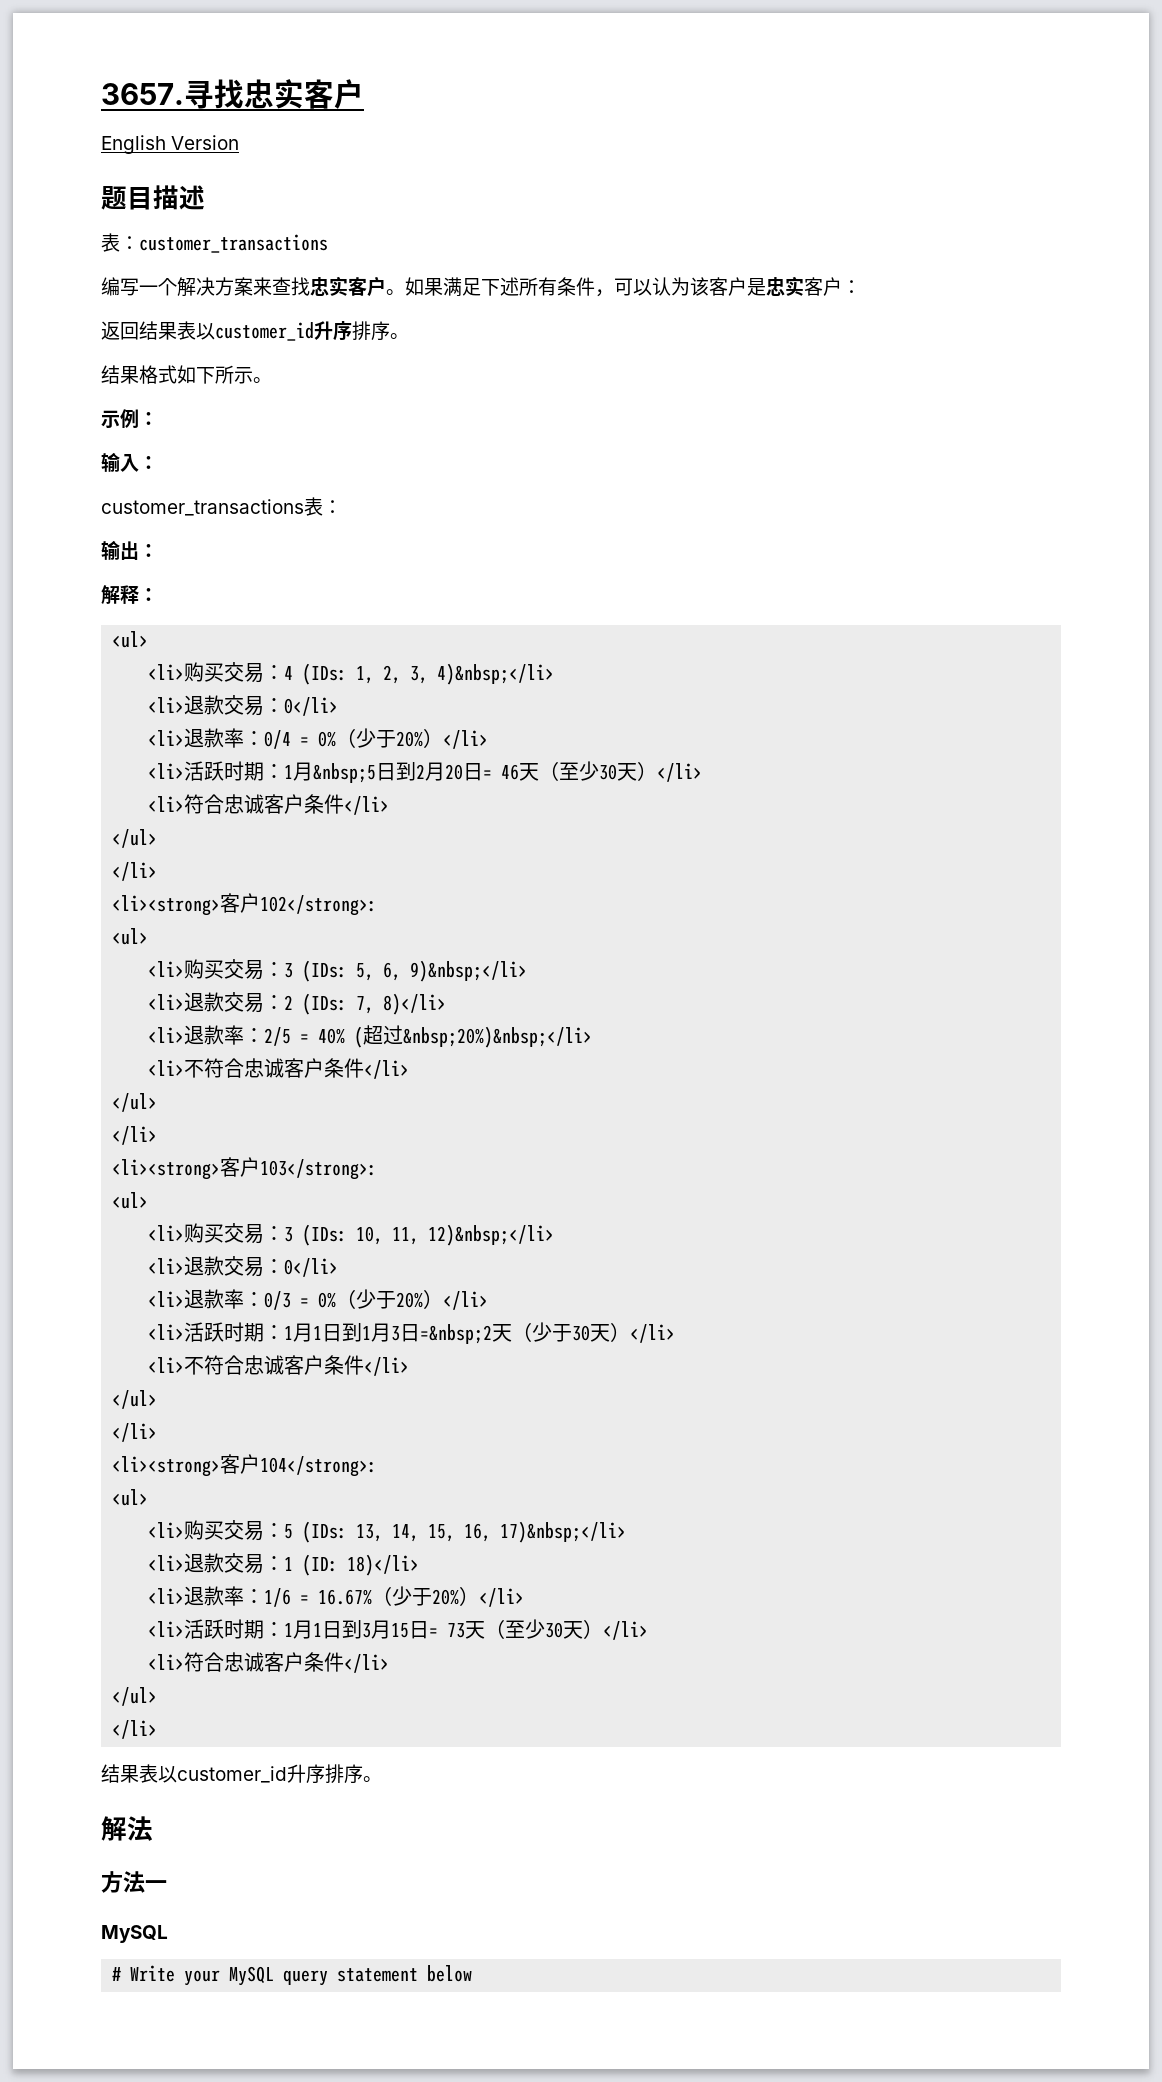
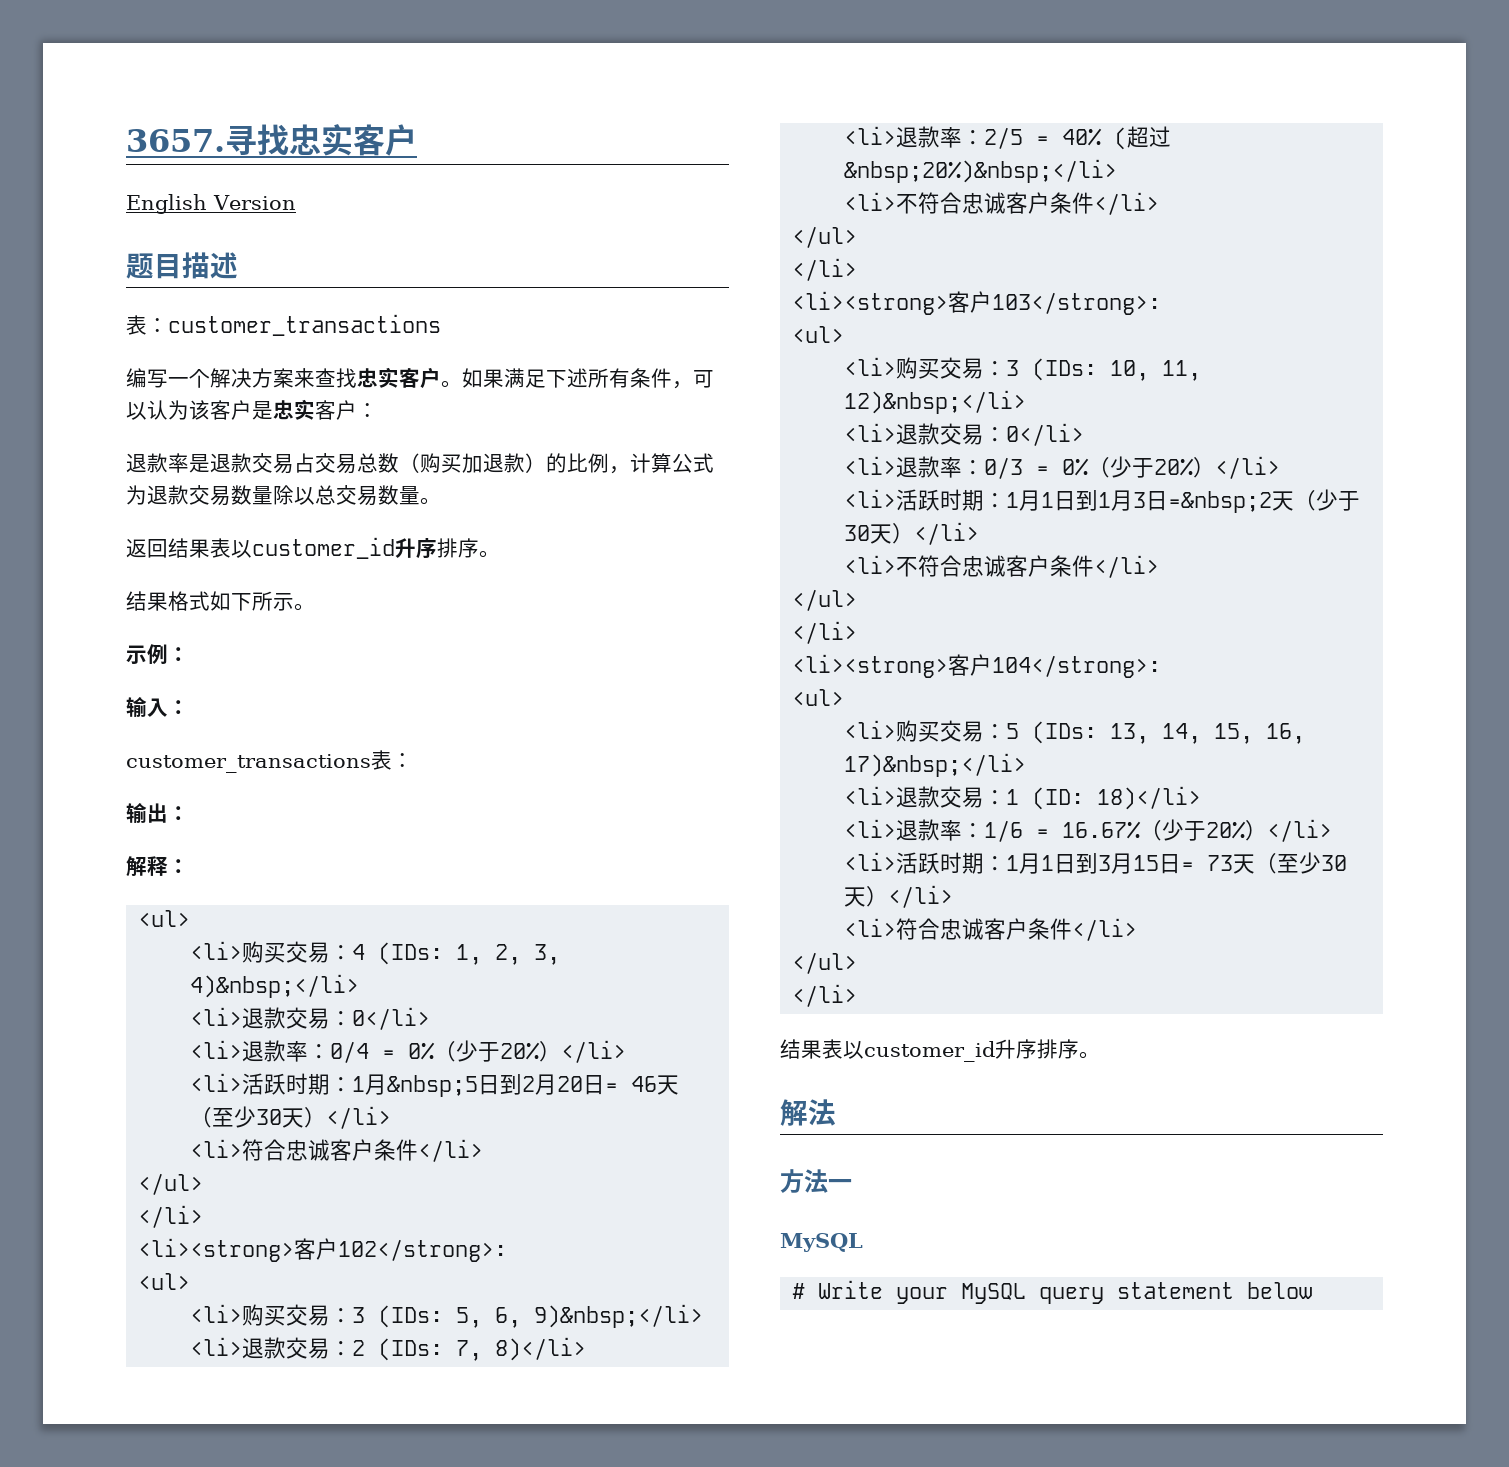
(861, 287) none -> [126,453,714,474] [126,485,441,506] // 退款率是退款交易占交易总数（购买加退款）的比例，计算公式为退款交易数量除以总交易数量。

